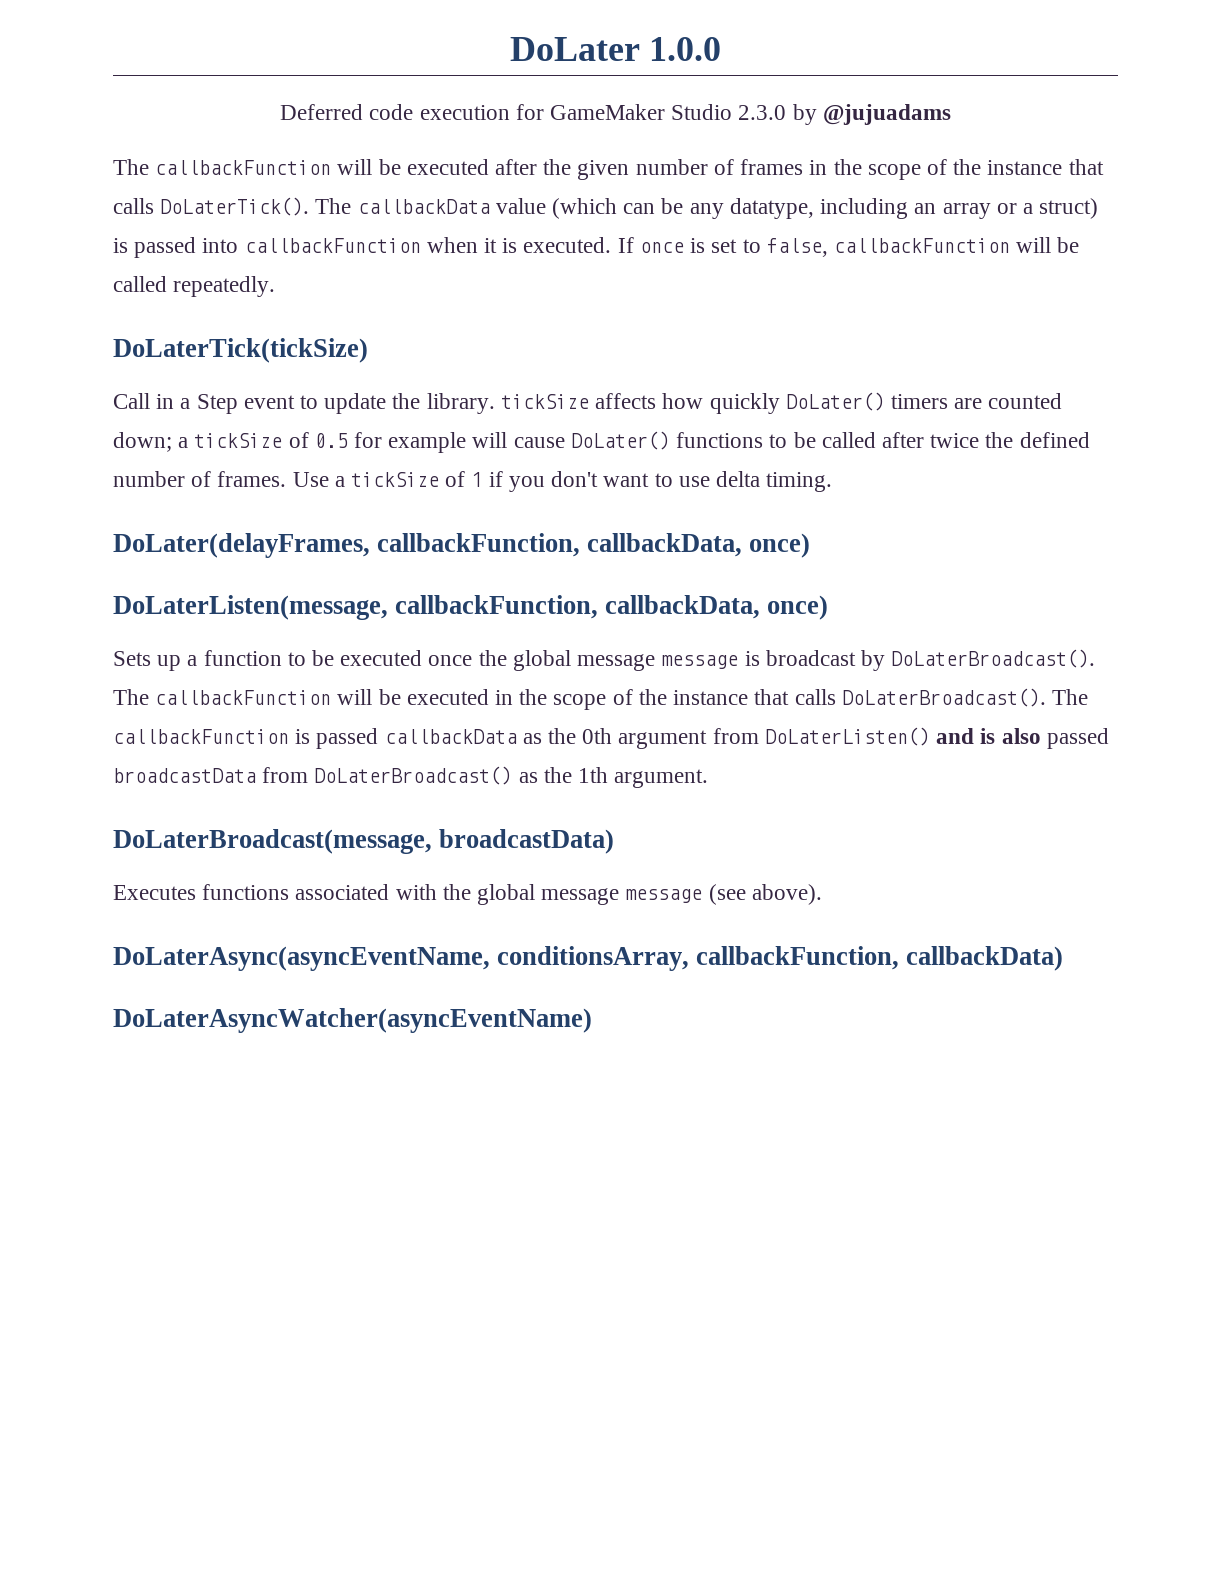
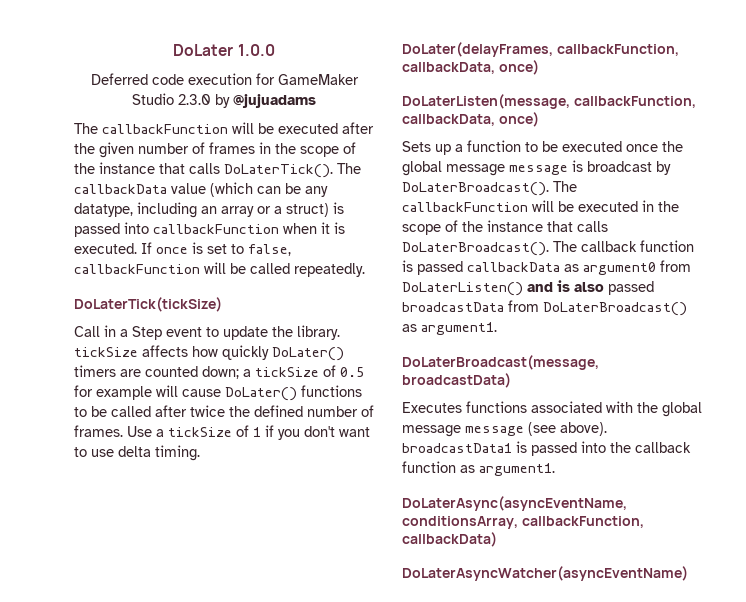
[113,729,289,744] callbackFunction -> [581,240,694,252] callback function
[548,728,708,749] the 0th argument -> [583,262,656,275] argument0
[543,767,709,788] the 1th argument. -> [421,322,497,335] argument1.
(822, 894) none -> [402,441,691,456] [402,461,555,476] broadcastData1 is passed into the callback function as argument1.

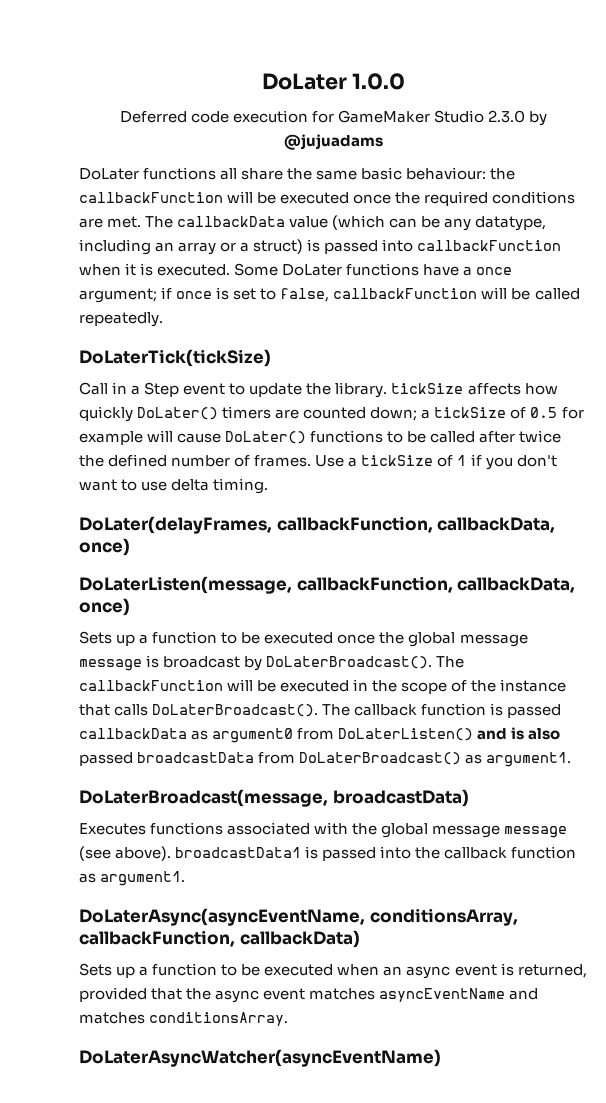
[74,122,374,134] [74,142,356,158] [74,162,333,178] The callbackFunction will be executed after the given number of frames in the scope of the instance that calls DoLaterTick(). -> [79,167,516,180] [79,191,576,206] [79,216,142,228] DoLater functions all share the same basic behaviour: the callbackFunction will be executed once the required conditions are met.
[141,242,152,254] If -> [234,263,513,276] [79,287,173,303] Some DoLater functions have a once argument; if
(497, 539) none -> [79,963,587,979] [79,987,539,1003] [79,1012,289,1026] // Sets up a function to be executed when an async event is returned, provided that the async event matches asyncEventName and matches conditionsArray.

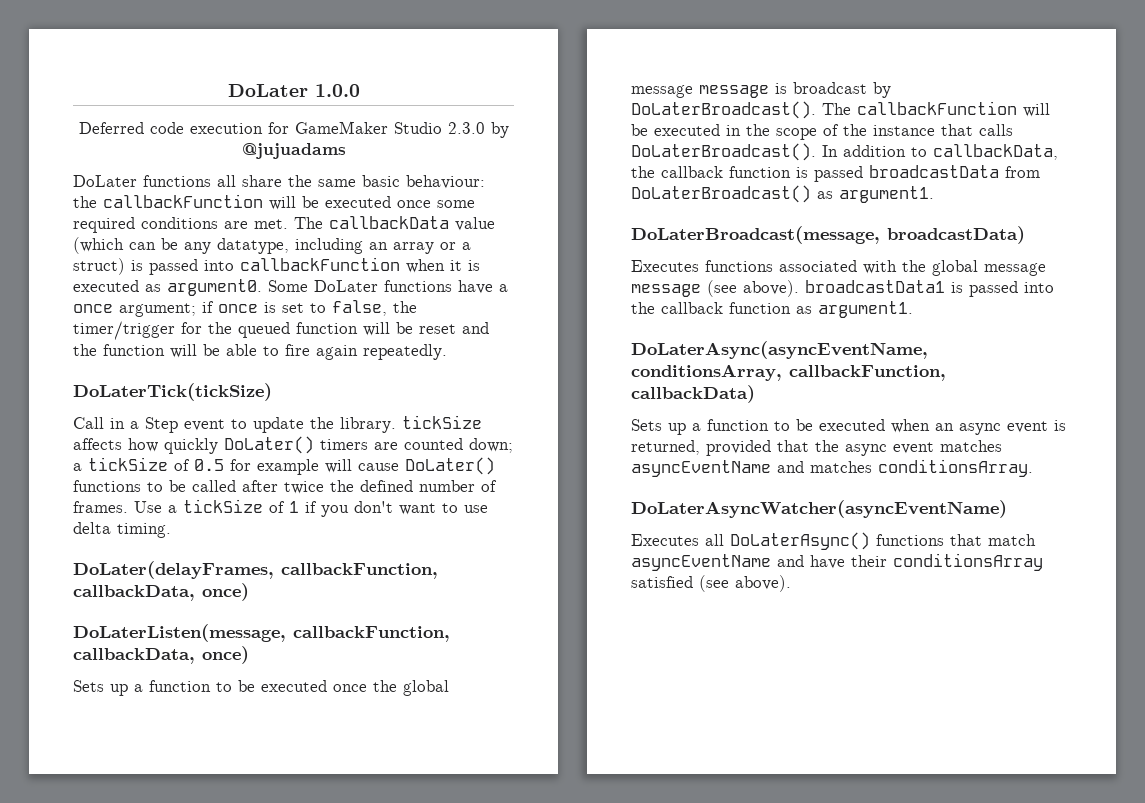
[395,192,421,204] the -> [437,200,475,208] some
[157,264,231,276] executed. -> [73,279,262,296] executed as argument0.
[333,287,580,300] callbackFunction will be called -> [393,301,417,313] [73,321,489,340] [73,344,358,360] the timer/trigger for the queued function will be reset and the function will be able to fire again
[322,703,562,718] [79,727,561,743] The callback function is passed callbackData as argument0 from DoLaterListen() and is also -> [822,144,1058,160] [631,166,808,178] In addition to callbackData, the callback function is
(441, 1058) none -> [631,532,1036,550] [631,553,1043,571] [631,575,791,592] // Executes all DoLaterAsync() functions that match asyncEventName and have their conditionsArray satisfied (see above).

